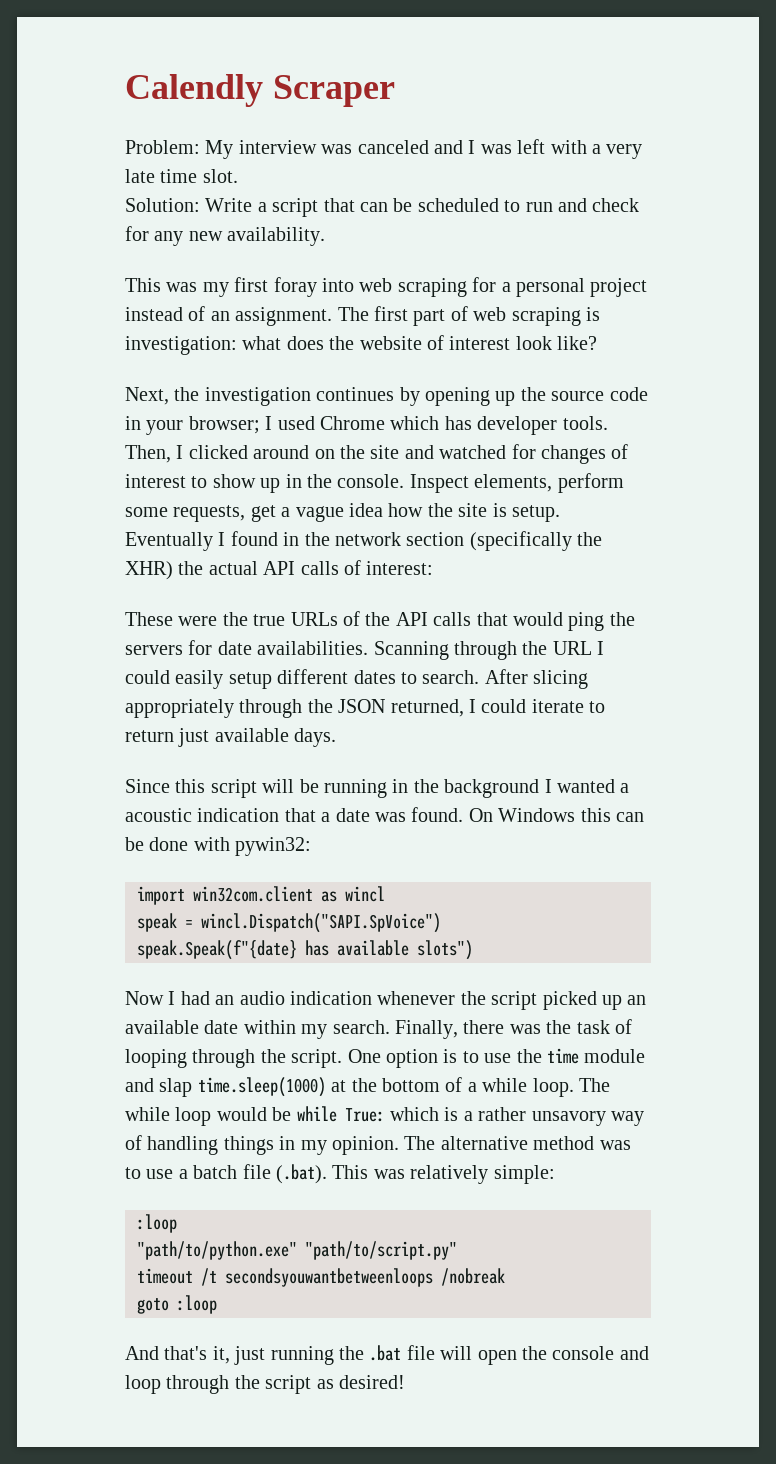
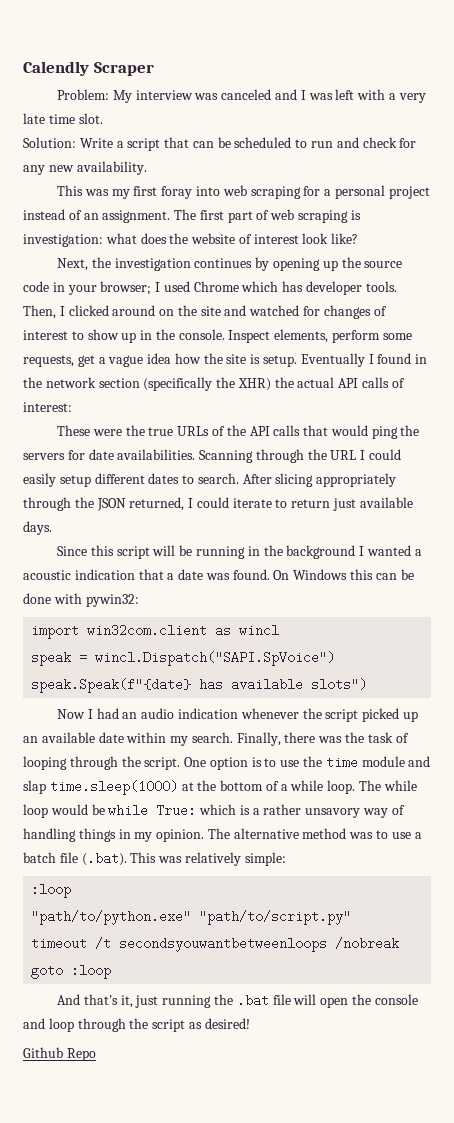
(405, 1382) none -> [23,1047,96,1061] // Github Repo

